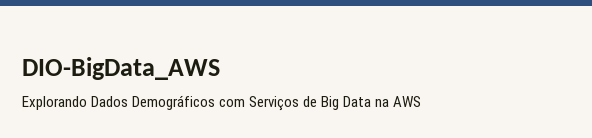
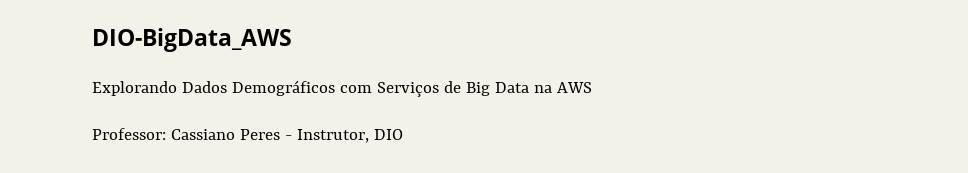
(422, 101) none -> [92,128,403,143] // Professor: Cassiano Peres - Instrutor, DIO

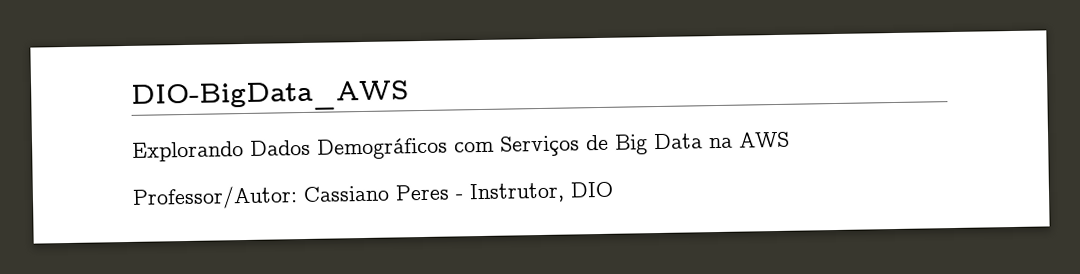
[92,128,166,140] Professor: -> [132,185,298,210] Professor/Autor:

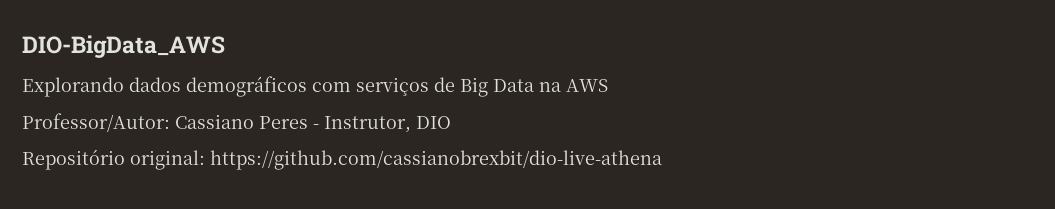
[250,135,580,160] Dados Demográficos com Serviços -> [129,76,429,97] dados demográficos com serviços
(614, 189) none -> [22,149,662,170] // Repositório original: https://github.com/cassianobrexbit/dio-live-athena

